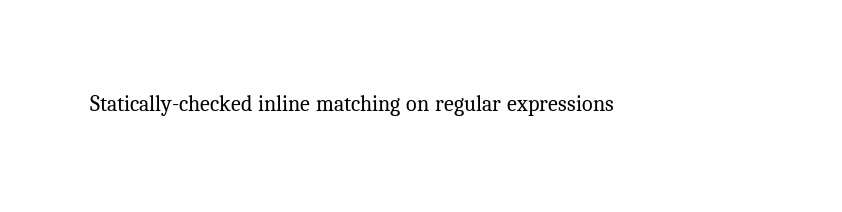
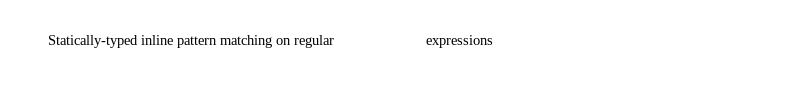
[90,95,310,116] Statically-checked inline -> [48,35,217,48] Statically-typed inline pattern

